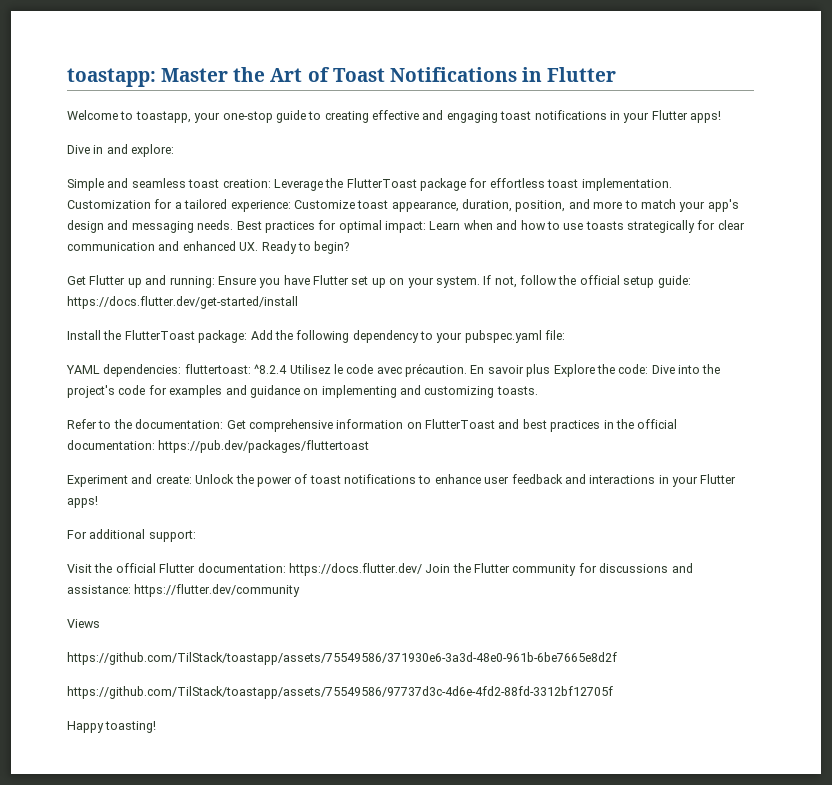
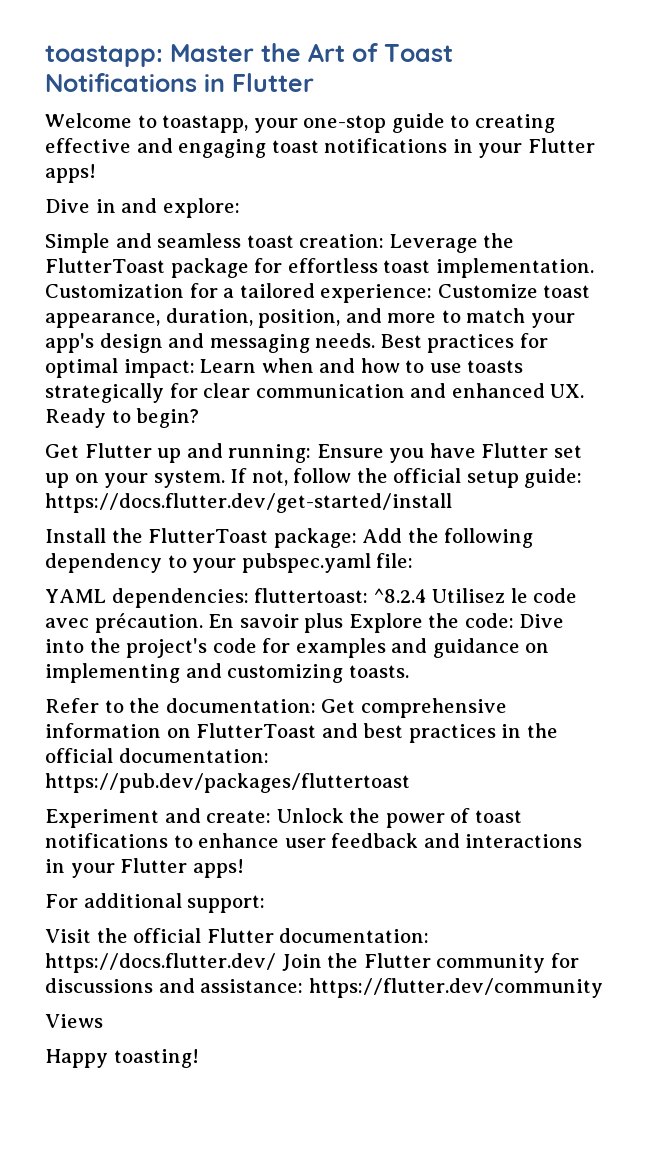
[67,652,617,665] [67,686,613,699] // https://github.com/TilStack/toastapp/assets/75549586/371930e6-3a3d-48e0-961b-6be7665e8d2f // https://github.com/TilStack/toastapp/assets/75549586/97737d3c-4d6e-4fd2-88fd-3312bf12705f -> (103, 1021) none

